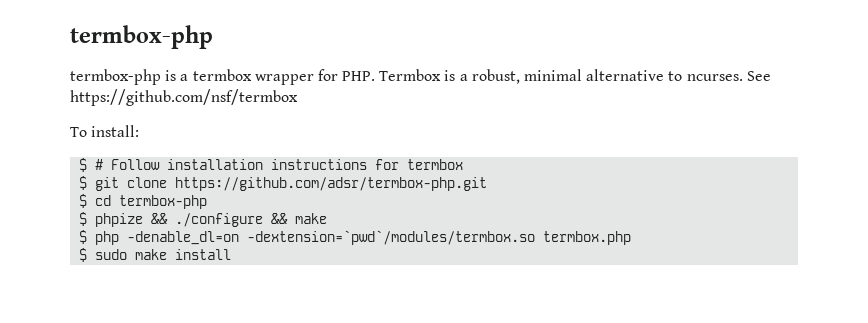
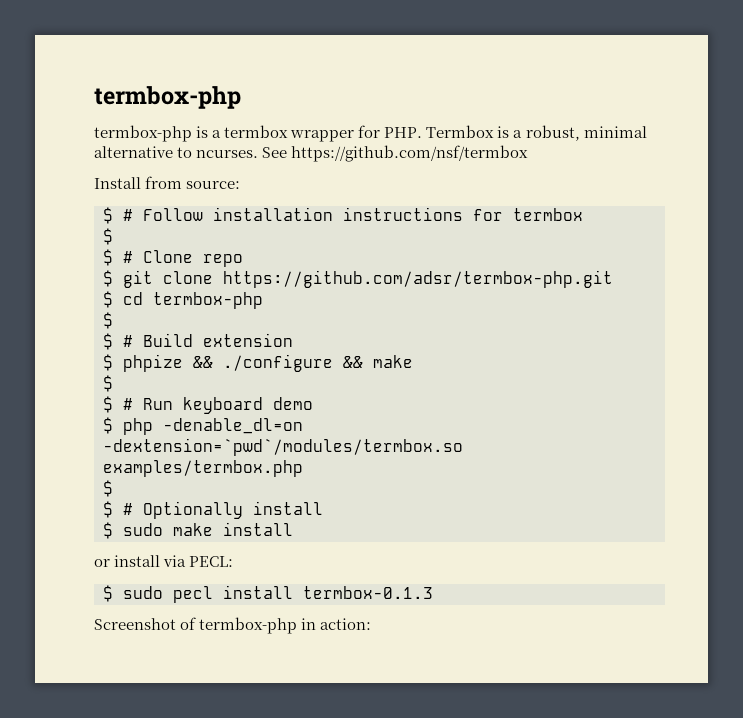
[70,125,140,137] To install: -> [94,176,241,189] Install from source:
(88, 183) none -> [103,249,243,267] [103,270,113,287] // $ # Clone repo // $
(88, 219) none -> [103,333,293,350] [103,354,113,371] // $ # Build extension // $
[95,230,632,245] [79,248,232,262] php -denable_dl=on -dextension=`pwd`/modules/termbox.so termbox.php // $ sudo make install -> [103,396,313,414] [103,417,303,435] [103,438,463,456] [103,460,303,477] [103,480,113,497] [103,501,323,519] [103,522,293,539] [94,555,234,567] [103,585,433,603] [94,617,372,634] // $ # Run keyboard demo // $ php -denable_dl=on -dextension=`pwd`/modules/termbox.so examples/termbox.php // $ // $ # Optionally install // $ sudo make install // or install via PECL: // $ sudo pecl install termbox-0.1.3 // Screenshot of termbox-php in action:

